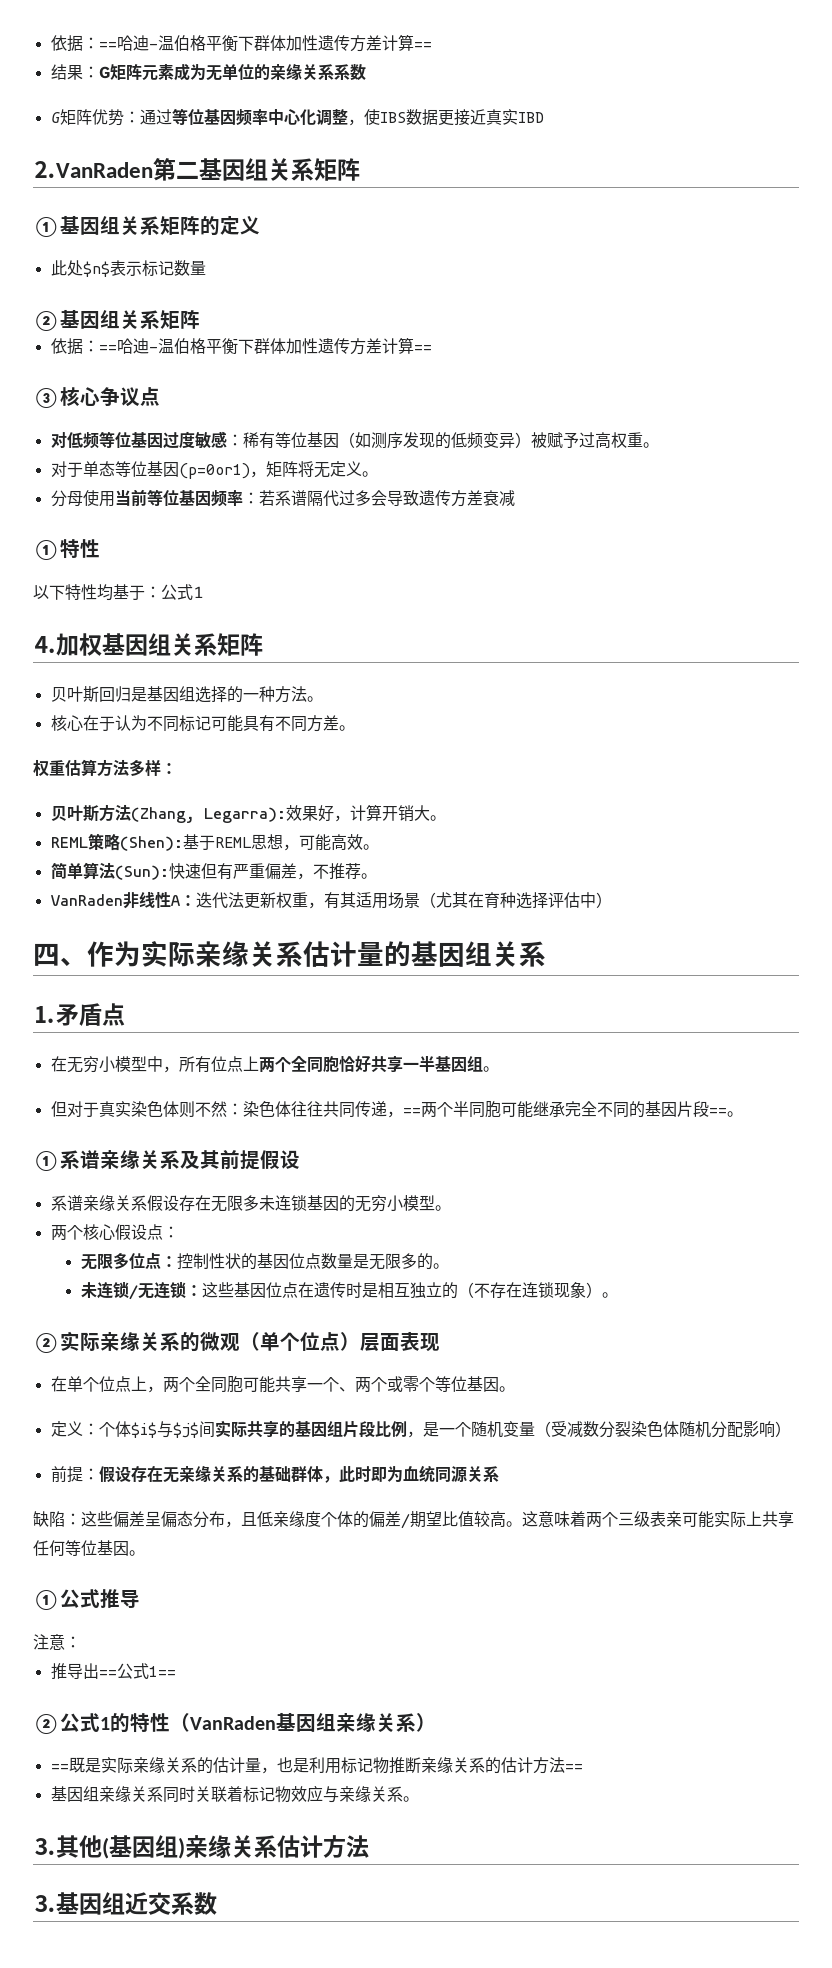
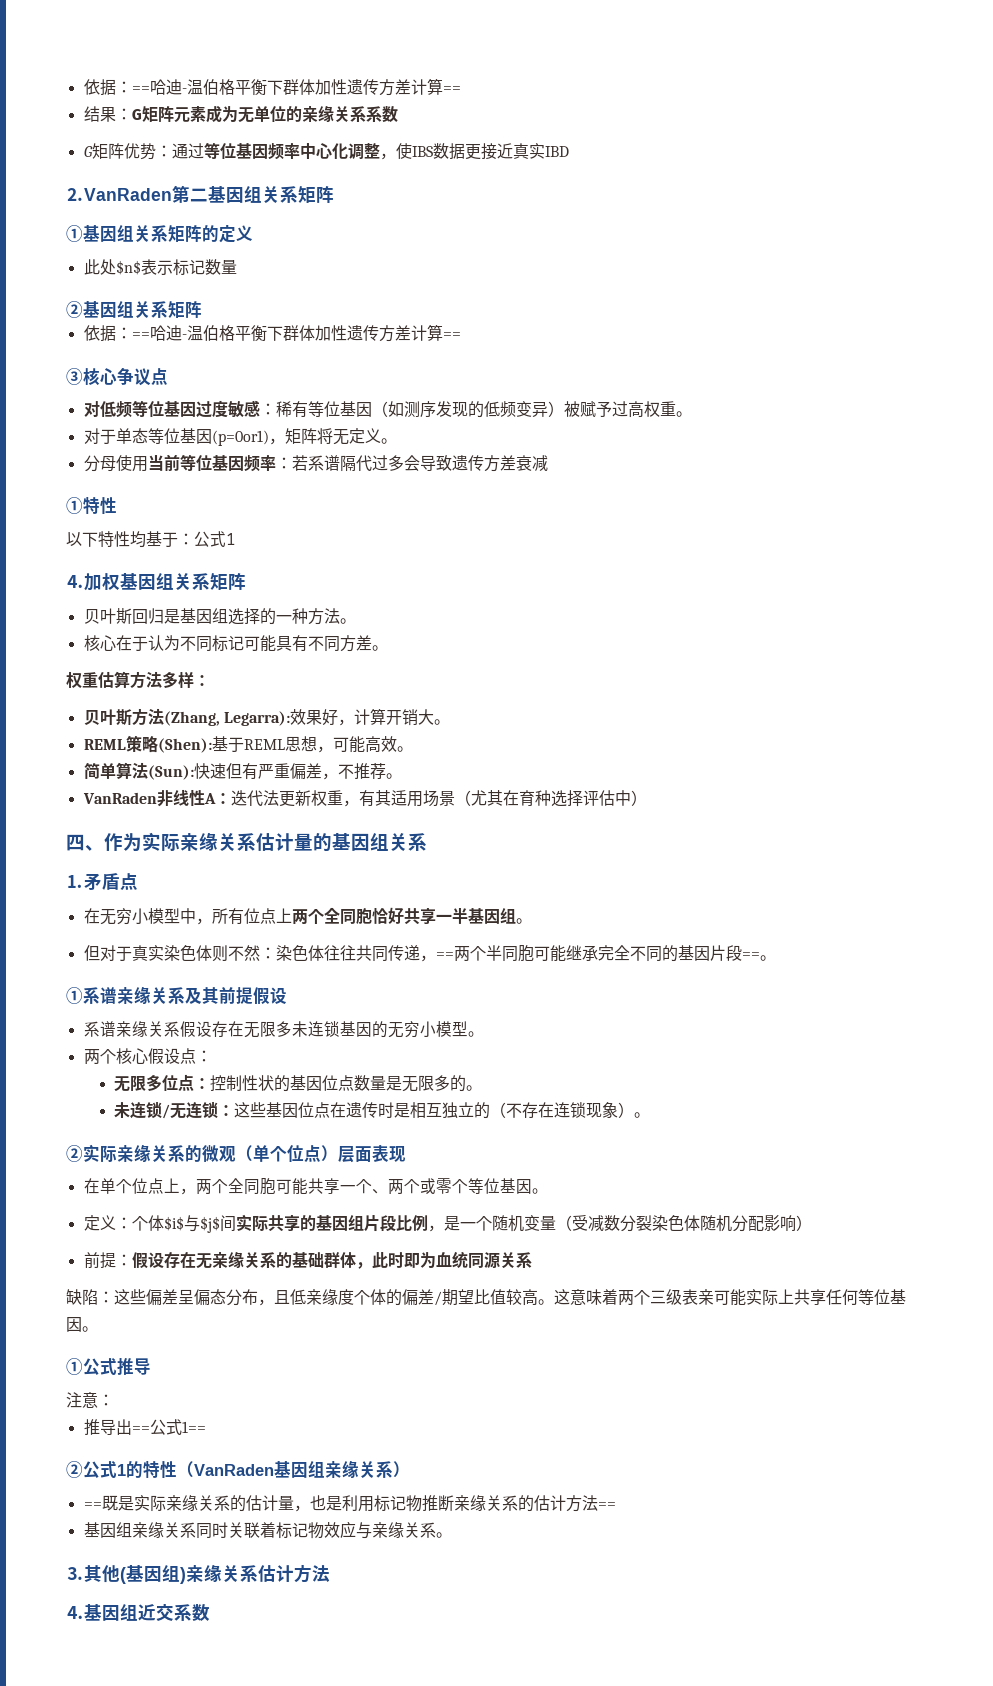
[33,1895,56,1912] ⒊ -> [66,1606,84,1619] ⒋

